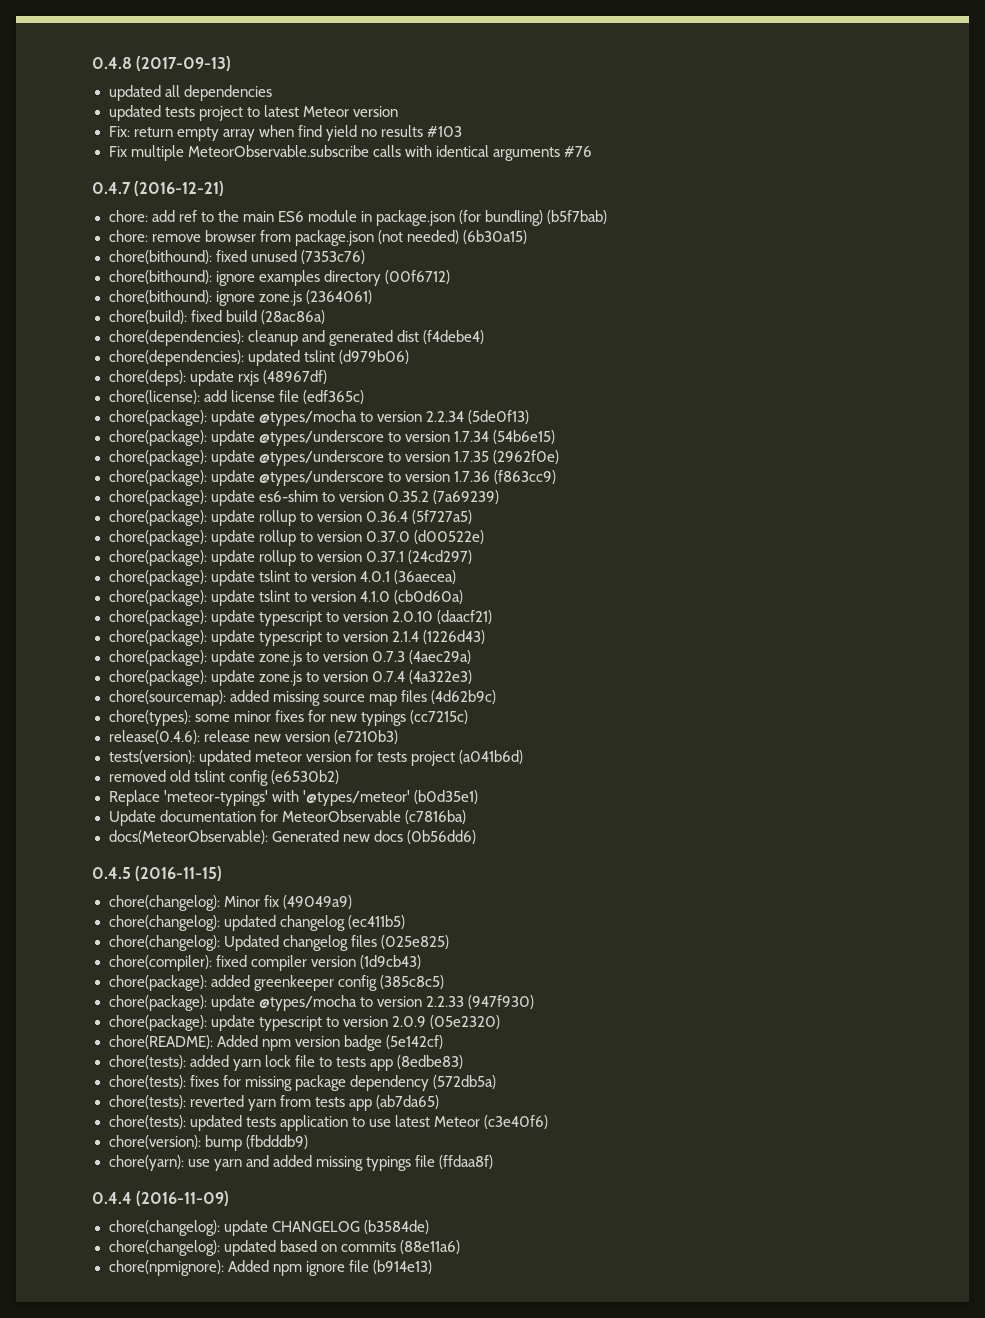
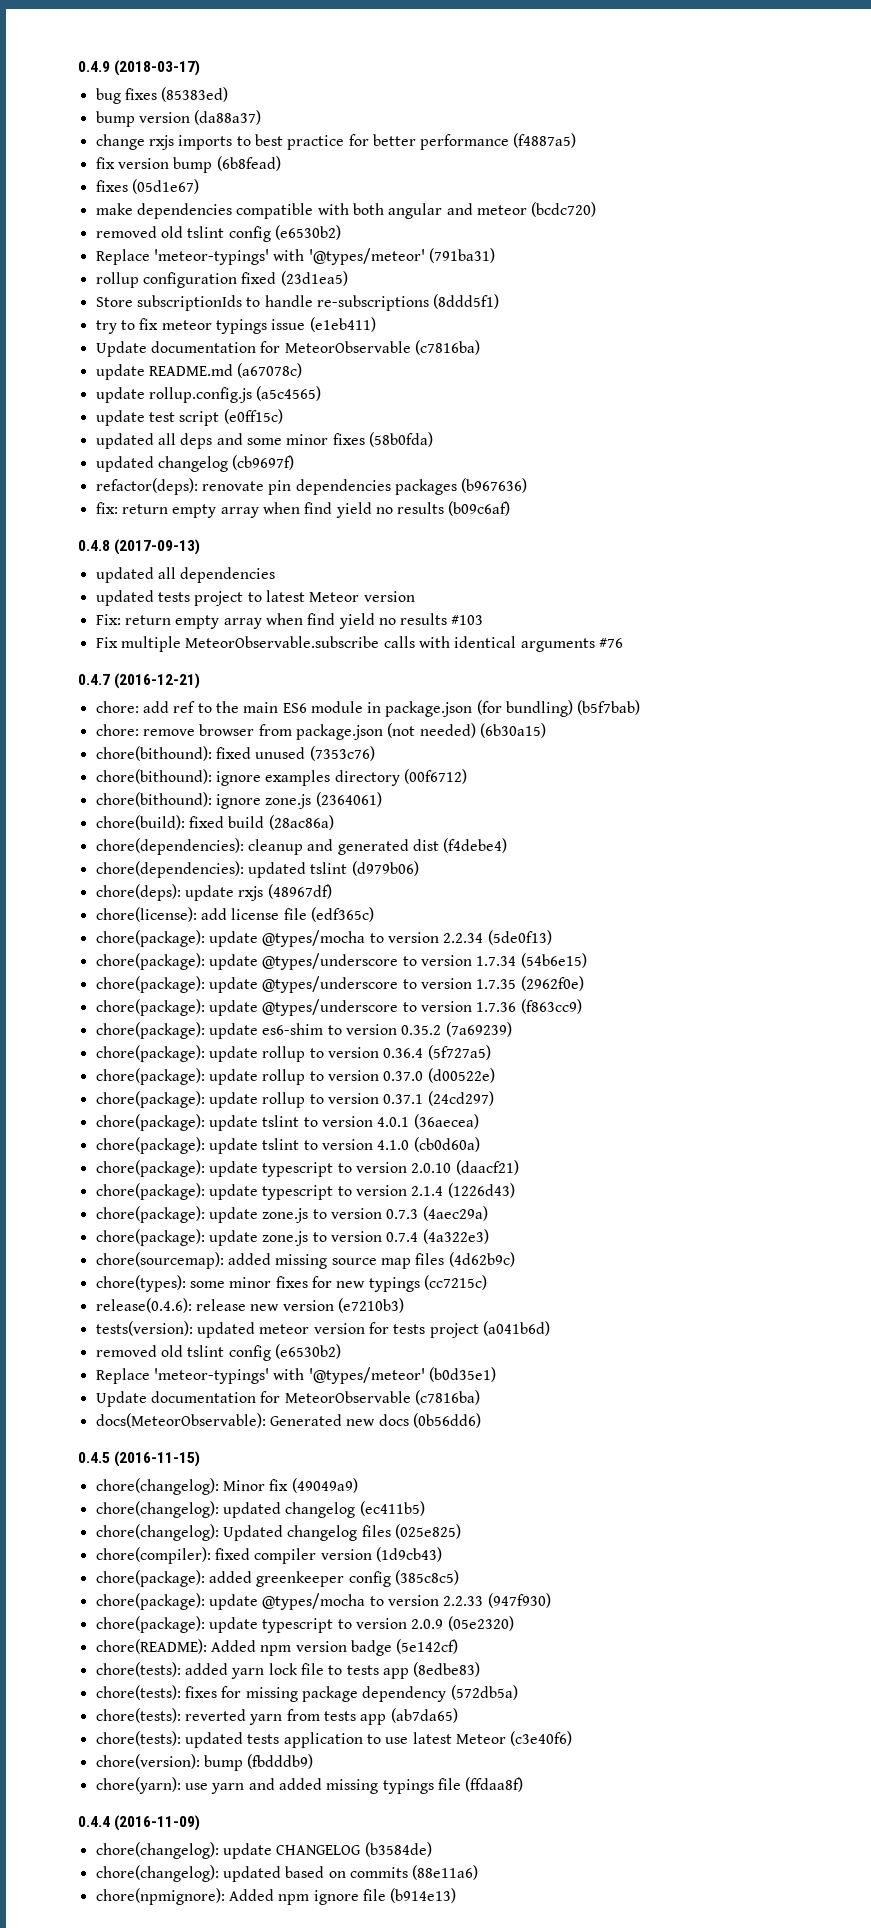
(92, 63) none -> [78,60,201,76] [95,87,229,104] [95,110,262,127] [95,133,577,150] [95,156,281,173] [95,179,199,194] [95,202,597,219] [95,225,341,242] [95,248,495,265] [95,271,348,288] [95,294,500,311] [95,317,376,334] [95,340,480,357] [95,363,303,380] [95,386,322,403] [95,409,283,426] [95,432,433,449] [95,455,295,472] [95,478,528,495] [95,501,511,518] 0.4.9 (2018-03-17) // bug fixes (85383ed) // bump version (da88a37) // change rxjs imports to best practice for better performance (f4887a5) // fix version bump (6b8fead) // fixes (05d1e67) // make dependencies compatible with both angular and meteor (bcdc720) // removed old tslint config (e6530b2) // Replace 'meteor-typings' with '@types/meteor' (791ba31) // rollup configuration fixed (23d1ea5) // Store subscriptionIds to handle re-subscriptions (8ddd5f1) // try to fix meteor typings issue (e1eb411) // Update documentation for MeteorObservable (c7816ba) // update README.md (a67078c) // update rollup.config.js (a5c4565) // update test script (e0ff15c) // updated all deps and some minor fixes (58b0fda) // updated changelog (cb9697f) // refactor(deps): renovate pin dependencies packages (b967636) // fix: return empty array when find yield no results (b09c6af) //

